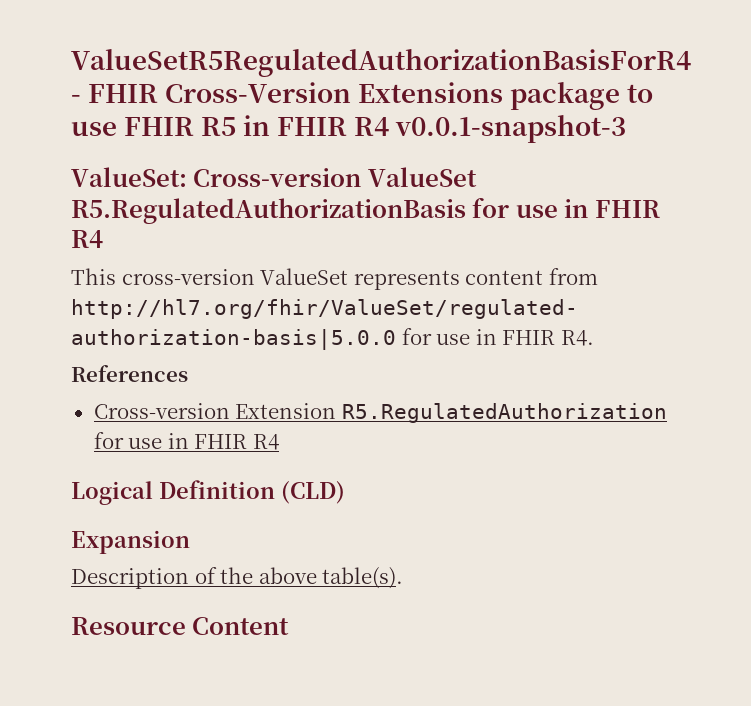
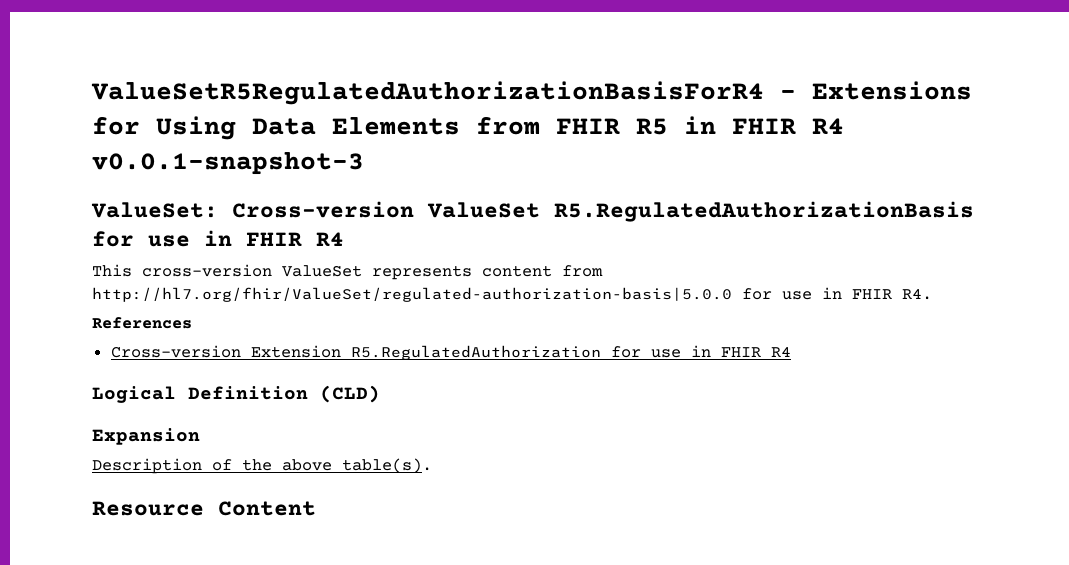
[88,82,654,110] [71,121,117,136] FHIR Cross-Version Extensions package to use -> [812,81,972,100] [92,116,540,140] Extensions for Using Data Elements from

